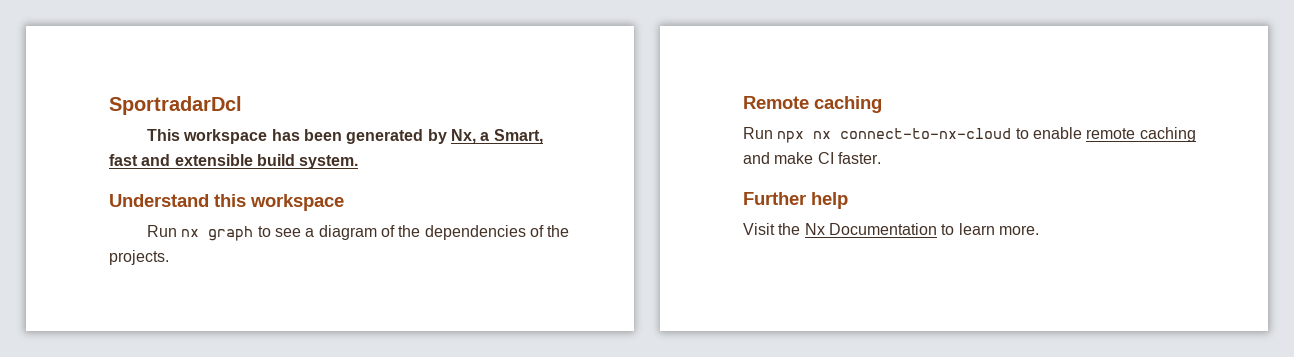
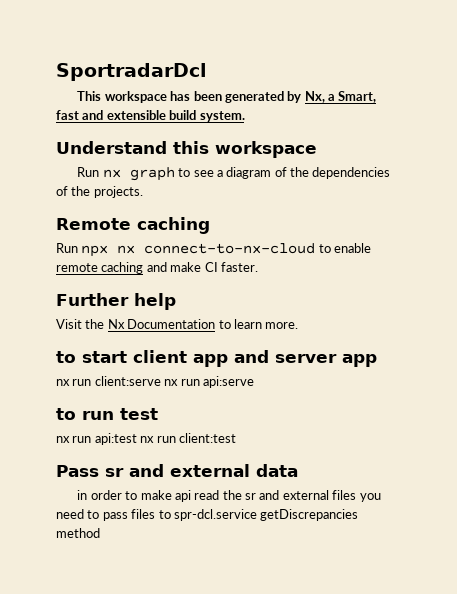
(1039, 230) none -> [56,350,377,367] [56,376,254,388] [56,408,158,420] [56,433,236,445] [56,464,298,477] [77,490,381,502] [56,509,359,521] [56,528,100,538] // to start client app and server app // nx run client:serve nx run api:serve // to run test // nx run api:test nx run client:test // Pass sr and external data // in order to make api read the sr and external files you need to pass files to spr-dcl.service getDiscrepancies method

